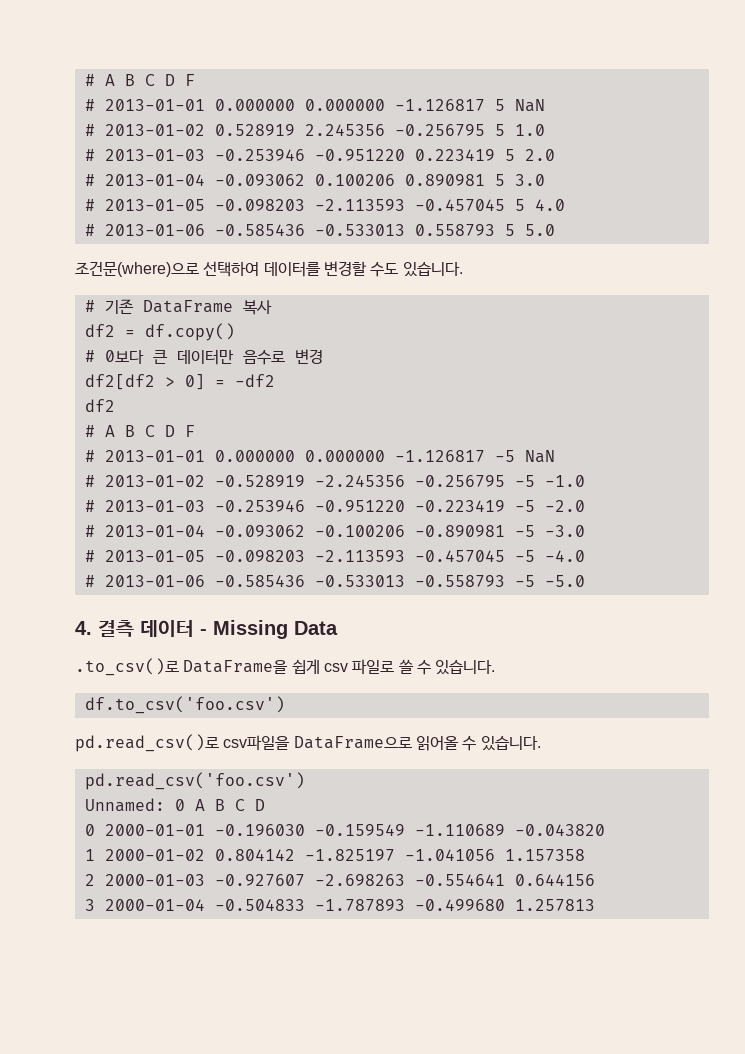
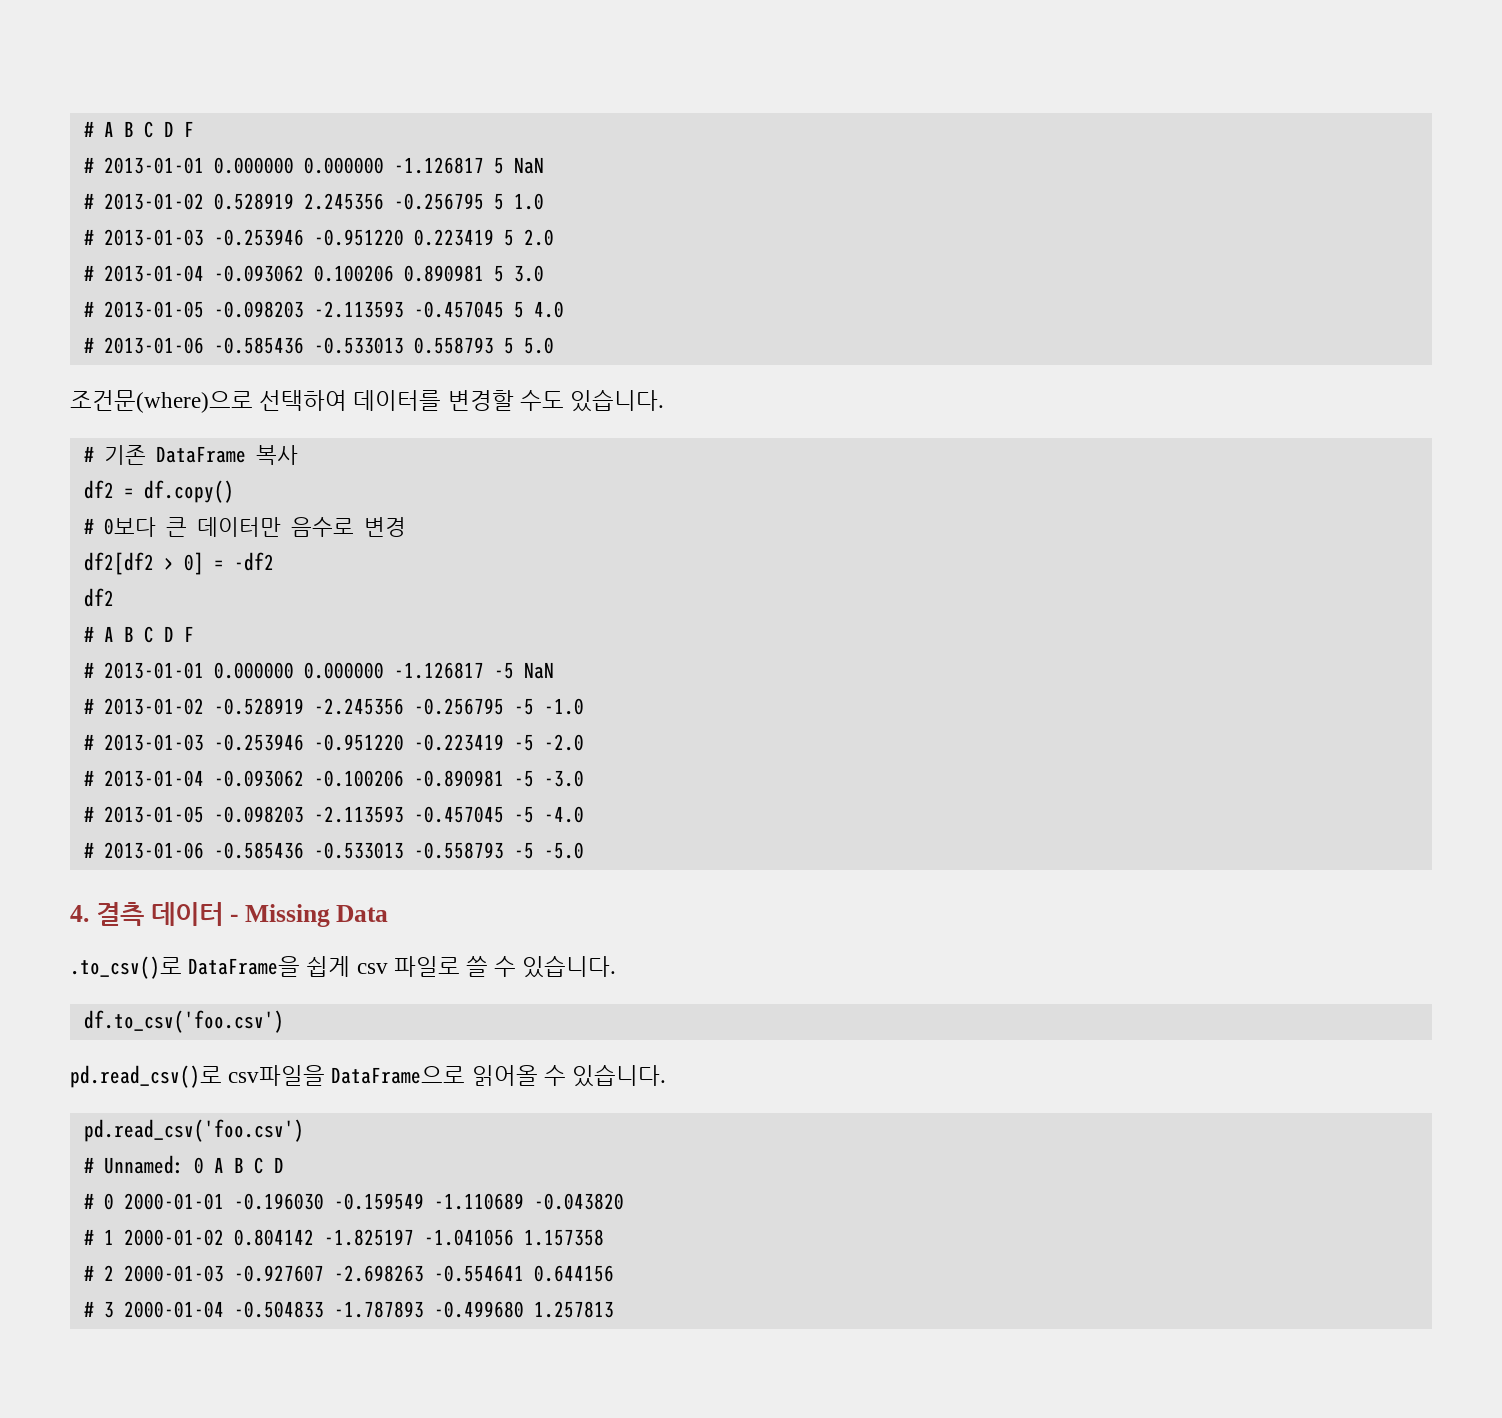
(305, 781) none -> [83,1157,94,1173] #
(265, 805) none -> [83,1193,94,1209] #
(605, 830) none -> [83,1229,94,1245] #
(585, 855) none -> [83,1265,94,1281] #
(595, 880) none -> [83,1301,94,1317] #

